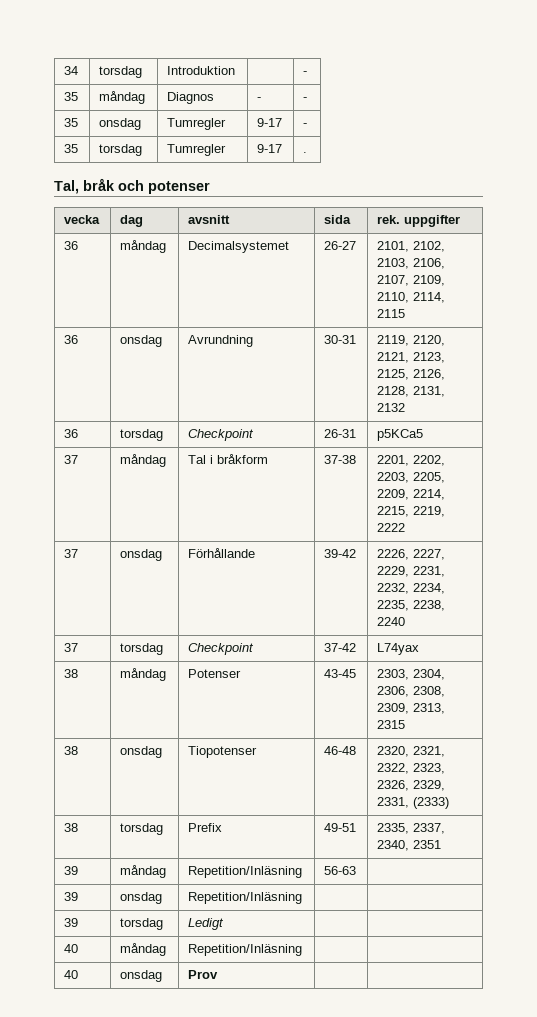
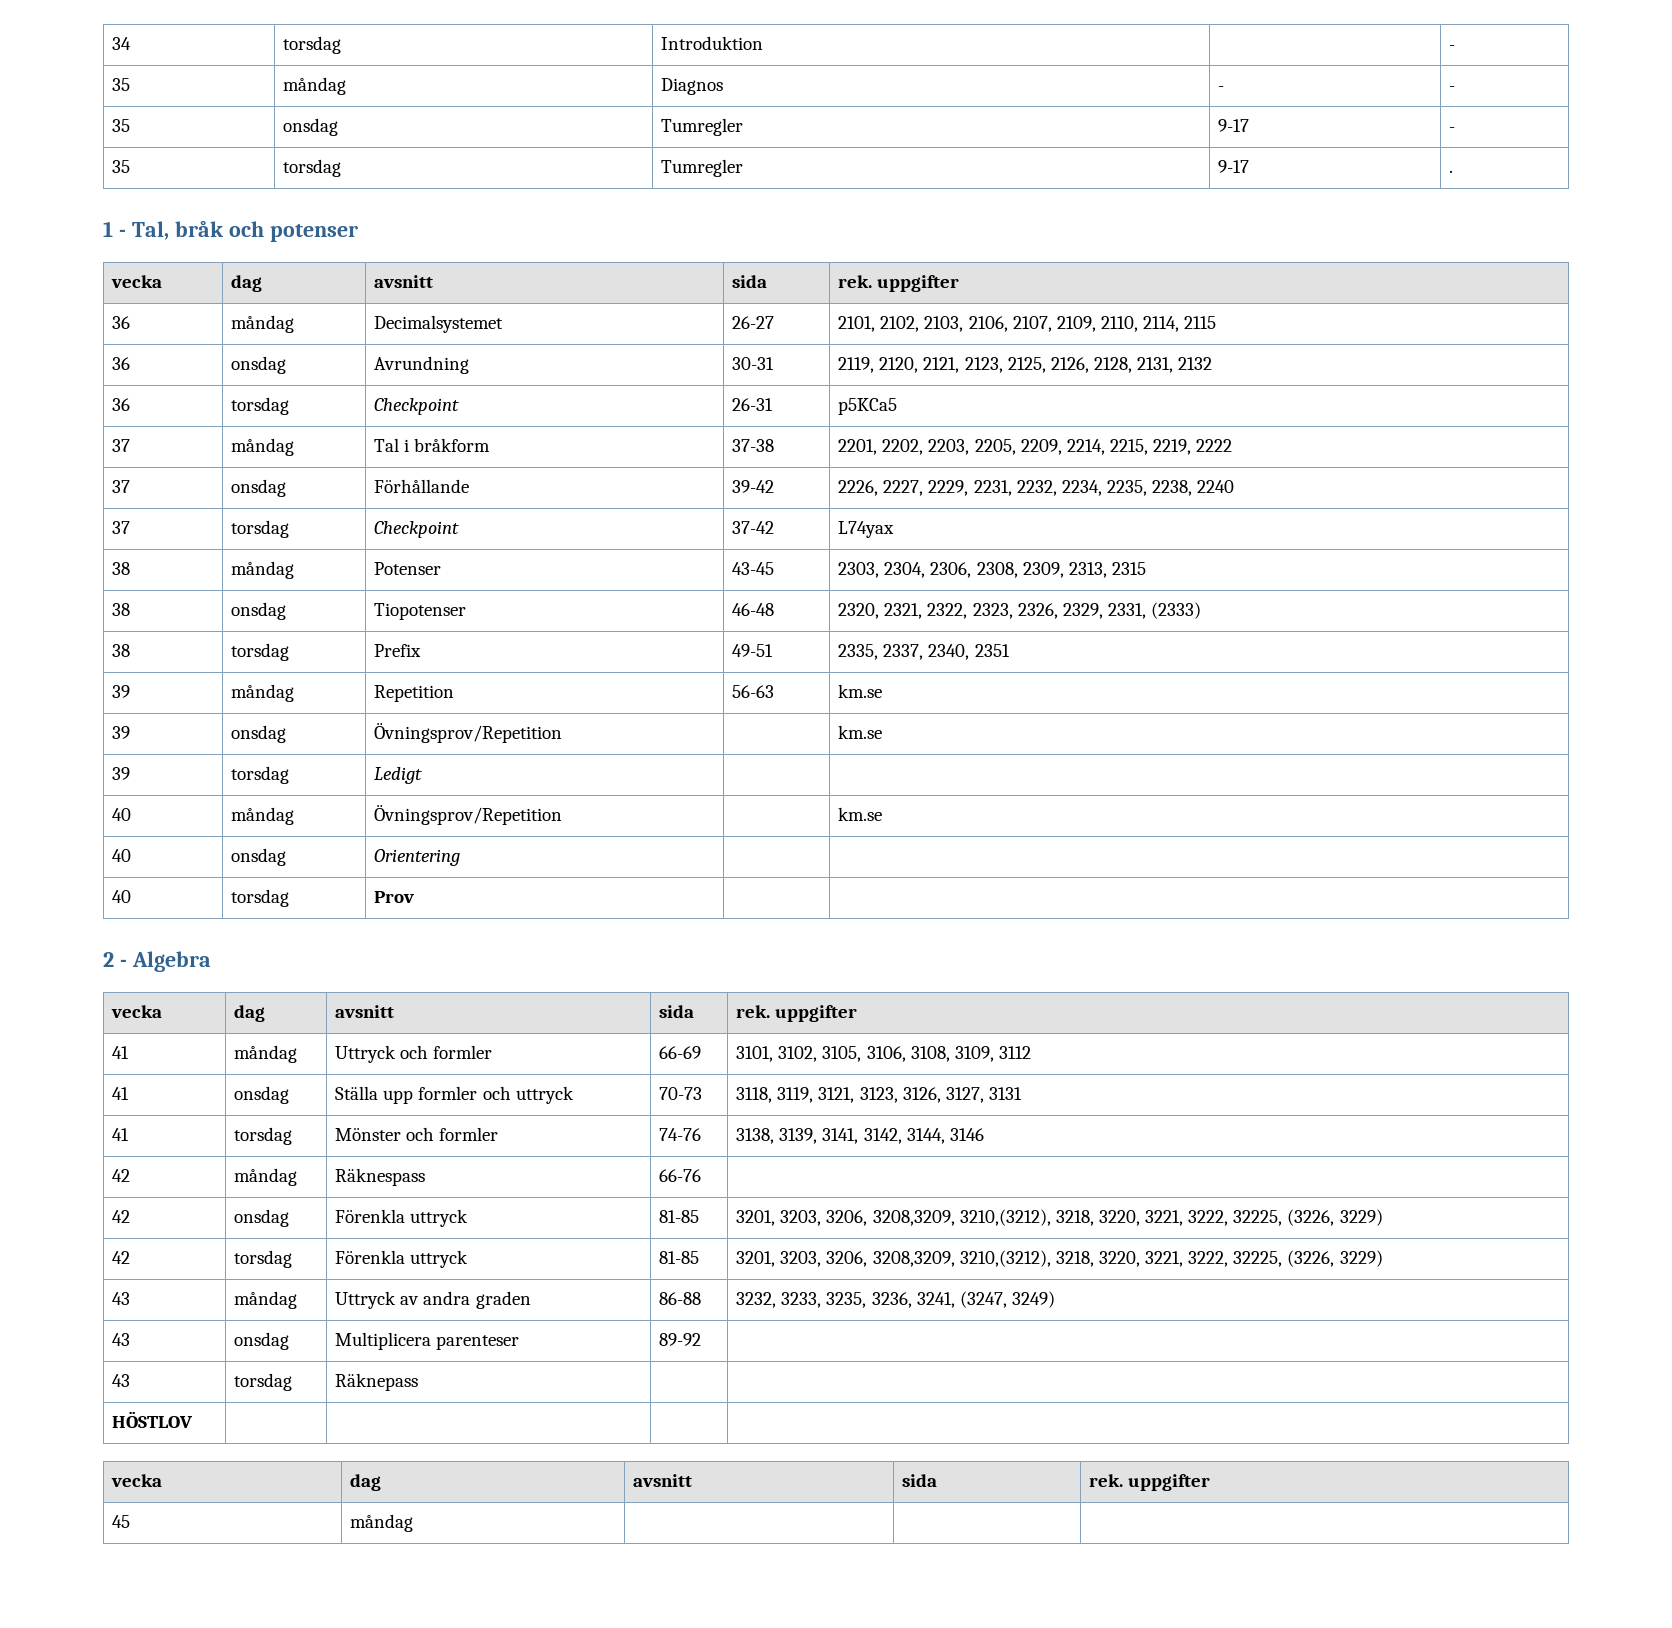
(308, 152) none -> [103,221,126,237] 1 -
[188,866,303,878] Repetition/Inläsning -> [374,685,455,702] Repetition
(357, 870) none -> [838,684,883,698] km.se
[188,892,303,904] Repetition/Inläsning | | -> [374,723,563,743] [838,725,883,739] Övningsprov/Repetition | | km.se
[188,944,303,956] [64,970,79,979] [120,970,163,982] Repetition/Inläsning | | // 40 | onsdag -> [374,805,563,825] [838,807,883,821] [112,849,132,862] [231,848,287,866] [374,849,461,866] [112,890,132,903] [231,889,290,907] Övningsprov/Repetition | | km.se // 40 | onsdag | Orientering | | // 40 | torsdag
(219, 974) none -> [103,951,211,972] [111,1005,163,1018] [234,1005,266,1022] [335,1005,395,1018] [659,1005,695,1018] [736,1005,858,1022] [112,1046,130,1059] [234,1045,298,1063] [335,1045,493,1063] [659,1046,702,1059] [736,1046,1031,1062] [112,1087,130,1100] [234,1086,290,1104] [335,1086,574,1104] [659,1087,703,1100] [736,1087,1022,1103] [112,1128,130,1141] [234,1127,293,1145] [335,1127,499,1141] [659,1128,702,1141] [736,1128,984,1144] [112,1169,131,1182] [234,1168,298,1186] [335,1168,426,1186] [659,1169,702,1182] [112,1210,131,1223] [234,1209,290,1227] [335,1209,469,1227] [659,1210,700,1223] [736,1209,1383,1226] [112,1251,131,1264] [234,1250,293,1268] [335,1250,469,1268] [659,1251,700,1264] [736,1250,1383,1267] [112,1292,131,1305] [234,1291,298,1309] [335,1291,531,1309] [659,1292,702,1305] [736,1291,1055,1308] [112,1333,131,1346] [234,1332,290,1350] [335,1332,520,1350] [659,1333,702,1346] [112,1374,131,1387] [234,1373,293,1391] [335,1373,419,1391] [112,1411,194,1428] [111,1474,163,1487] [350,1474,382,1491] [633,1474,693,1487] [902,1474,938,1487] [1089,1474,1211,1491] [112,1515,131,1528] [350,1514,414,1532] // 2 - Algebra // vecka | dag | avsnitt | sida | rek. uppgifter // 41 | måndag | Uttryck och formler | 66-69 | 3101, 3102, 3105, 3106, 3108, 3109, 3112 // 41 | onsdag | Ställa upp formler och uttryck | 70-73 | 3118, 3119, 3121, 3123, 3126, 3127, 3131 // 41 | torsdag | Mönster och formler | 74-76 | 3138, 3139, 3141, 3142, 3144, 3146 // 42 | måndag | Räknespass | 66-76 | // 42 | onsdag | Förenkla uttryck | 81-85 | 3201, 3203, 3206, 3208,3209, 3210,(3212), 3218, 3220, 3221, 3222, 32225, (3226, 3229) // 42 | torsdag | Förenkla uttryck | 81-85 | 3201, 3203, 3206, 3208,3209, 3210,(3212), 3218, 3220, 3221, 3222, 32225, (3226, 3229) // 43 | måndag | Uttryck av andra graden | 86-88 | 3232, 3233, 3235, 3236, 3241, (3247, 3249) // 43 | onsdag | Multiplicera parenteser | 89-92 | // 43 | torsdag | Räknepass | | // HÖSTLOV | | | | // vecka | dag | avsnitt | sida | rek. uppgifter // 45 | måndag | | |

